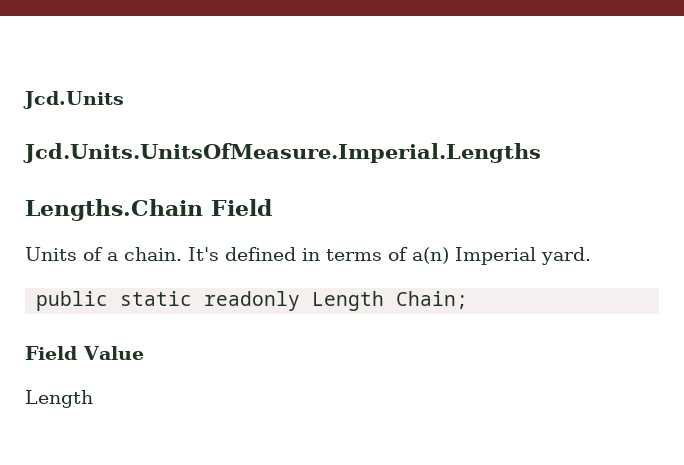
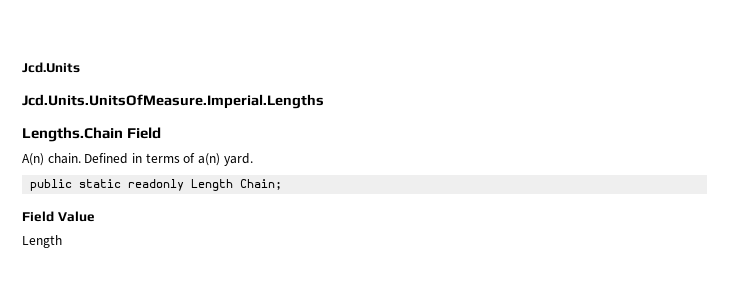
[25,247,296,261] Units of a chain. It's defined -> [22,153,129,166] A(n) chain. Defined
[455,247,536,265] Imperial -> (220, 159) none

